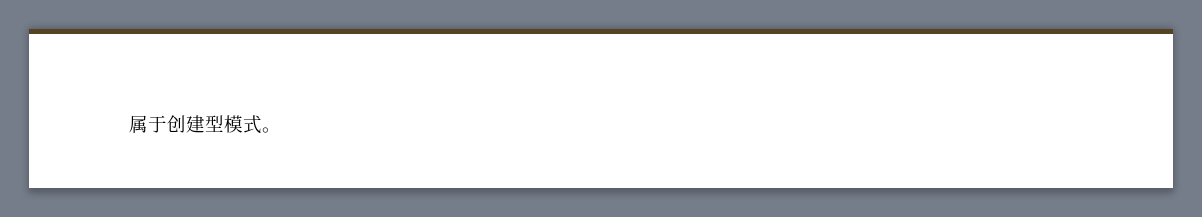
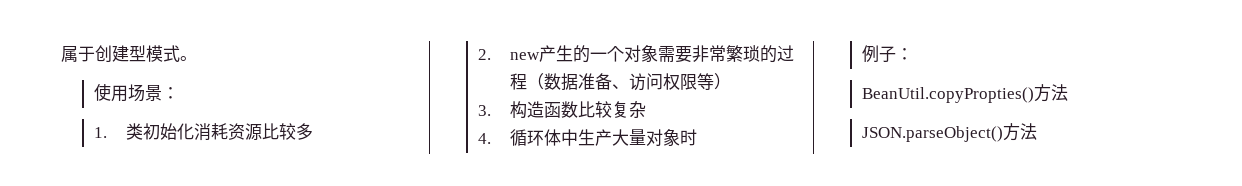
(281, 130) none -> [93,83,179,102] [93,123,314,141] [477,45,795,63] [510,73,732,91] [477,101,647,119] [477,129,698,146] [861,45,913,63] [861,84,1068,103] [861,123,1037,142] // 使用场景： // 1.类初始化消耗资源比较多 // 2. new产生的一个对象需要非常繁琐的过程（数据准备、访问权限等） // 3.构造函数比较复杂 // 4.循环体中生产大量对象时 // 例子： // BeanUtil.copyPropties()方法 // JSON.parseObject()方法

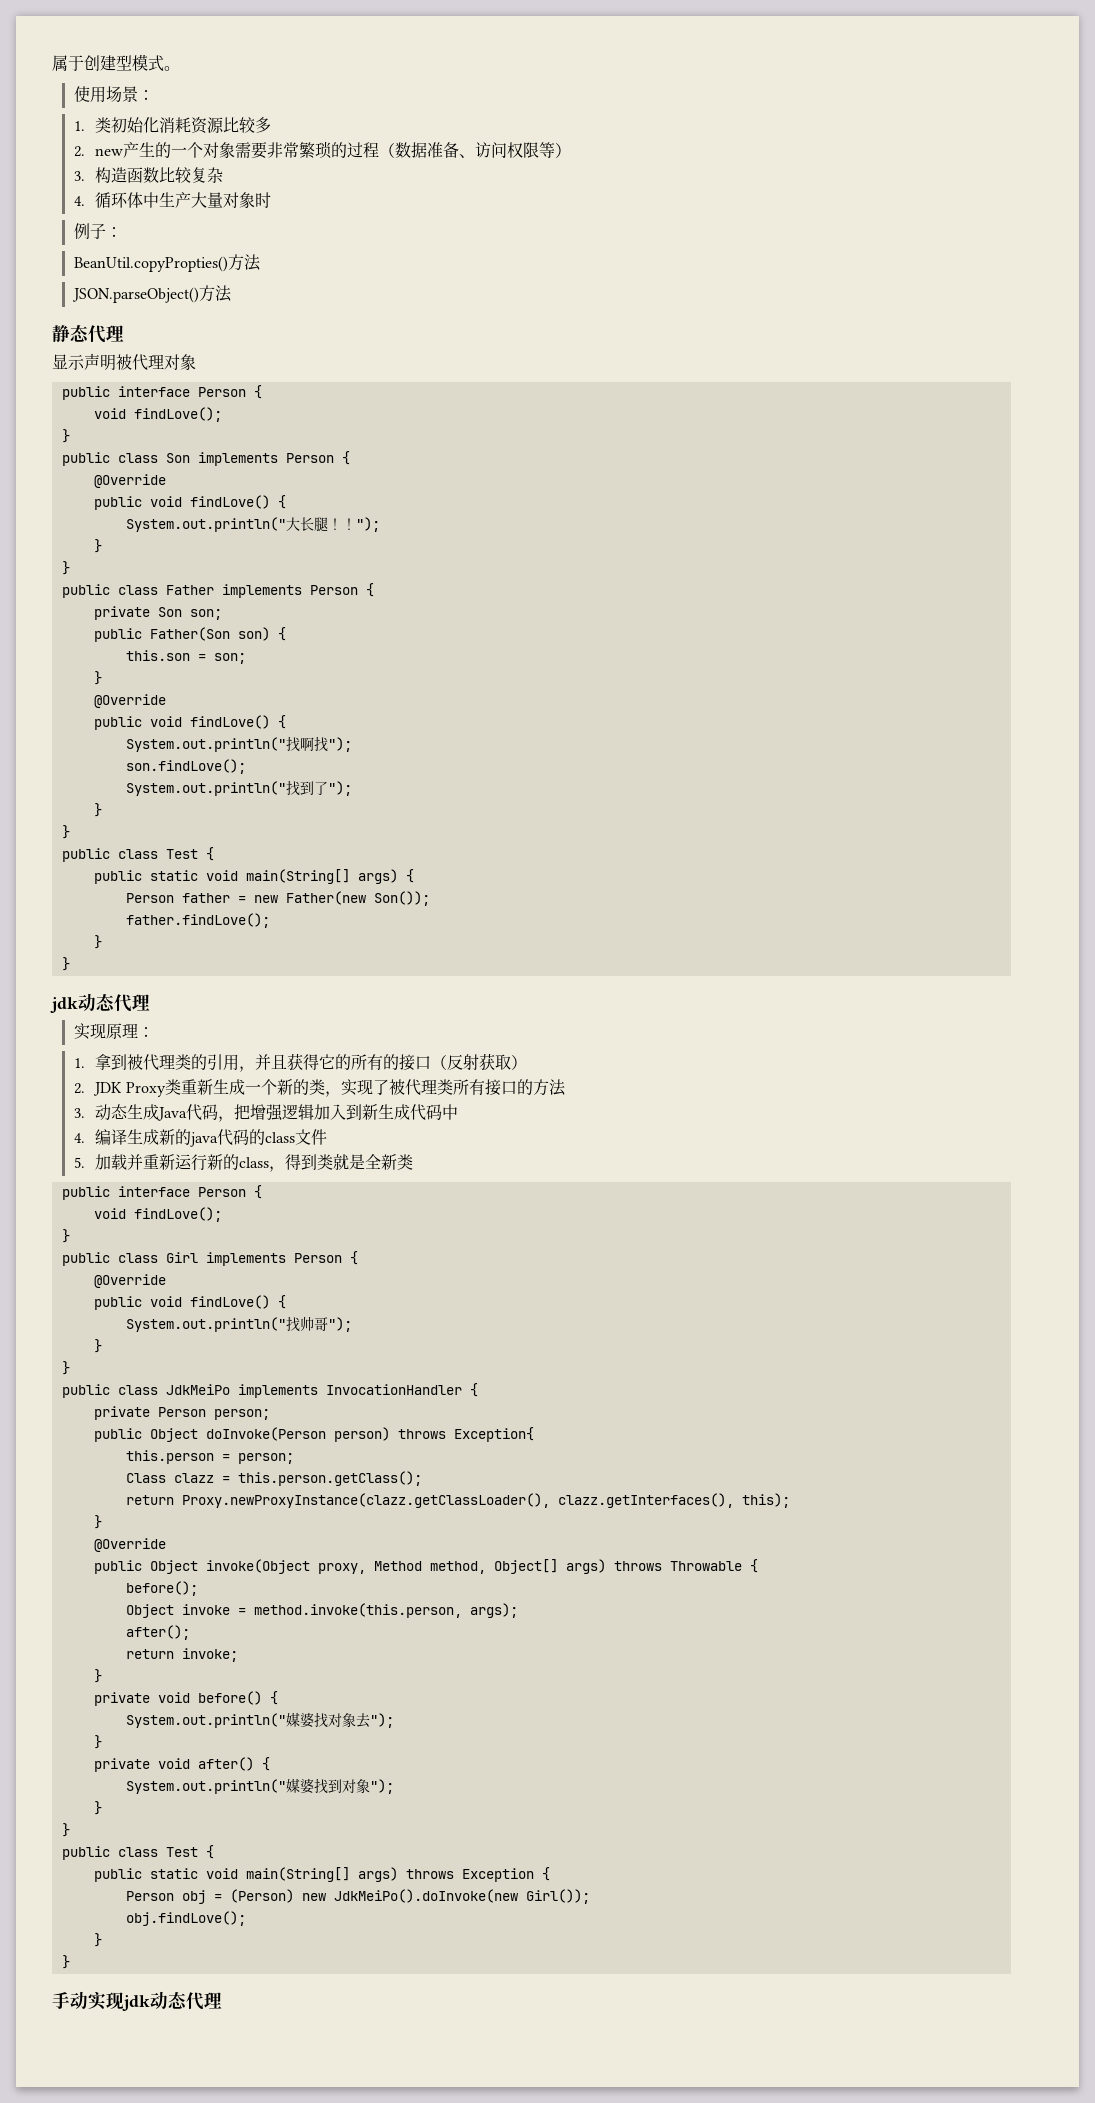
(1037, 131) none -> [52,324,124,343] [52,353,196,371] [61,385,262,400] [93,407,222,422] [61,429,70,443] [61,451,350,466] [93,474,166,488] [93,495,286,510] [125,517,380,532] [93,539,102,553] [61,561,70,575] [61,583,374,598] [93,606,222,620] [93,627,286,642] [125,650,246,664] [93,671,102,685] [93,694,166,708] [93,715,286,730] [125,736,352,752] [125,759,246,774] [125,780,352,796] [93,803,102,817] [61,825,70,839] [61,847,214,862] [93,869,414,884] [125,891,430,906] [125,913,270,928] [93,935,102,949] [61,957,70,971] [50,993,150,1013] [73,1023,154,1040] [73,1053,528,1072] [73,1079,566,1097] [73,1104,459,1122] [73,1129,328,1147] [73,1154,414,1172] [61,1185,262,1200] [93,1207,222,1222] [61,1229,70,1243] [61,1251,358,1266] [93,1274,166,1288] [93,1295,286,1310] [125,1316,352,1332] [93,1339,102,1353] [61,1361,70,1375] [61,1383,478,1398] [93,1406,270,1420] [93,1427,534,1442] [125,1450,294,1464] [125,1471,422,1486] [125,1493,790,1508] [93,1515,102,1529] [93,1538,166,1552] [93,1559,758,1574] [125,1581,198,1596] [125,1603,518,1618] [125,1625,190,1640] [125,1648,238,1662] [93,1669,102,1683] [93,1691,278,1706] [125,1712,394,1728] [93,1735,102,1749] [93,1757,270,1772] [125,1778,394,1794] [93,1801,102,1815] [61,1823,70,1837] [61,1845,214,1860] [93,1867,550,1882] [125,1889,590,1904] [125,1911,246,1926] [93,1933,102,1947] [61,1955,70,1969] [52,1991,222,2011] // 静态代理 // 显示声明被代理对象 // public interface Person { // void findLove(); // } // public class Son implements Person { // @Override // public void findLove() { // System.out.println("大长腿！！"); // } // } // public class Father implements Person { // private Son son; // public Father(Son son) { // this.son = son; // } // @Override // public void findLove() { // System.out.println("找啊找"); // son.findLove(); // System.out.println("找到了"); // } // } // public class Test { // public static void main(String[] args) { // Person father = new Father(new Son()); // father.findLove(); // } // } // jdk动态代理 // 实现原理： // 1.拿到被代理类的引用，并且获得它的所有的接口（反射获取） // 2. JDK Proxy类重新生成一个新的类，实现了被代理类所有接口的方法 // 3.动态生成Java代码，把增强逻辑加入到新生成代码中 // 4.编译生成新的java代码的class文件 // 5.加载并重新运行新的class，得到类就是全新类 // public interface Person { // void findLove(); // } // public class Girl implements Person { // @Override // public void findLove() { // System.out.println("找帅哥"); // } // } // public class JdkMeiPo implements InvocationHandler { // private Person person; // public Object doInvoke(Person person) throws Exception{ // this.person = person; // Class clazz = this.person.getClass(); // return Proxy.newProxyInstance(clazz.getClassLoader(), clazz.getInterfaces(), this); // } // @Override // public Object invoke(Object proxy, Method method, Object[] args) throws Throwable { // before(); // Object invoke = method.invoke(this.person, args); // after(); // return invoke; // } // private void before() { // System.out.println("媒婆找对象去"); // } // private void after() { // System.out.println("媒婆找到对象"); // } // } // public class Test { // public static void main(String[] args) throws Exception { // Person obj = (Person) new JdkMeiPo().doInvoke(new Girl()); // obj.findLove(); // } // } // 手动实现jdk动态代理

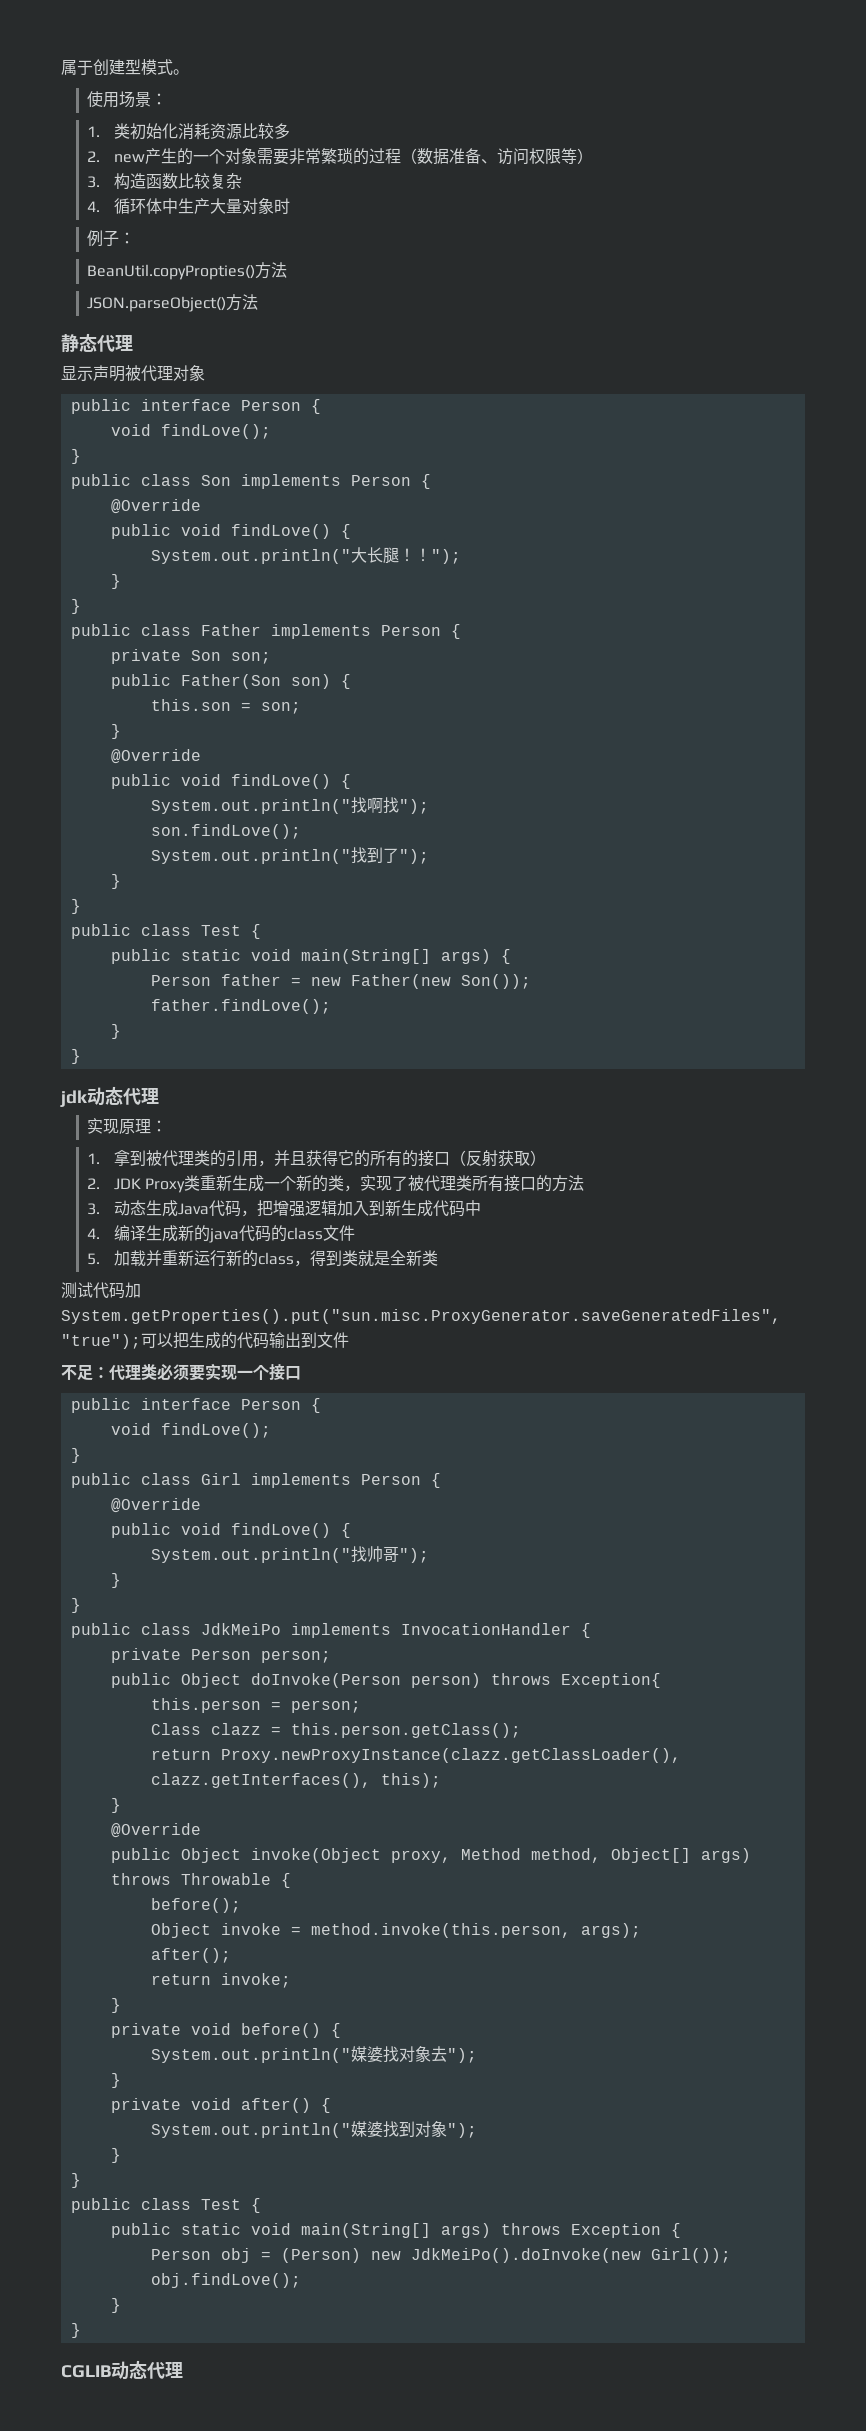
(414, 1162) none -> [61,1282,141,1299] [61,1309,781,1324] [61,1332,349,1349] [61,1363,301,1381] // 测试代码加System.getProperties().put("sun.misc.ProxyGenerator.saveGeneratedFiles", "true");可以把生成的代码输出到文件 // 不足：代理类必须要实现一个接口
[52,1991,150,2011] 手动实现jdk -> [61,2365,111,2378] CGLIB

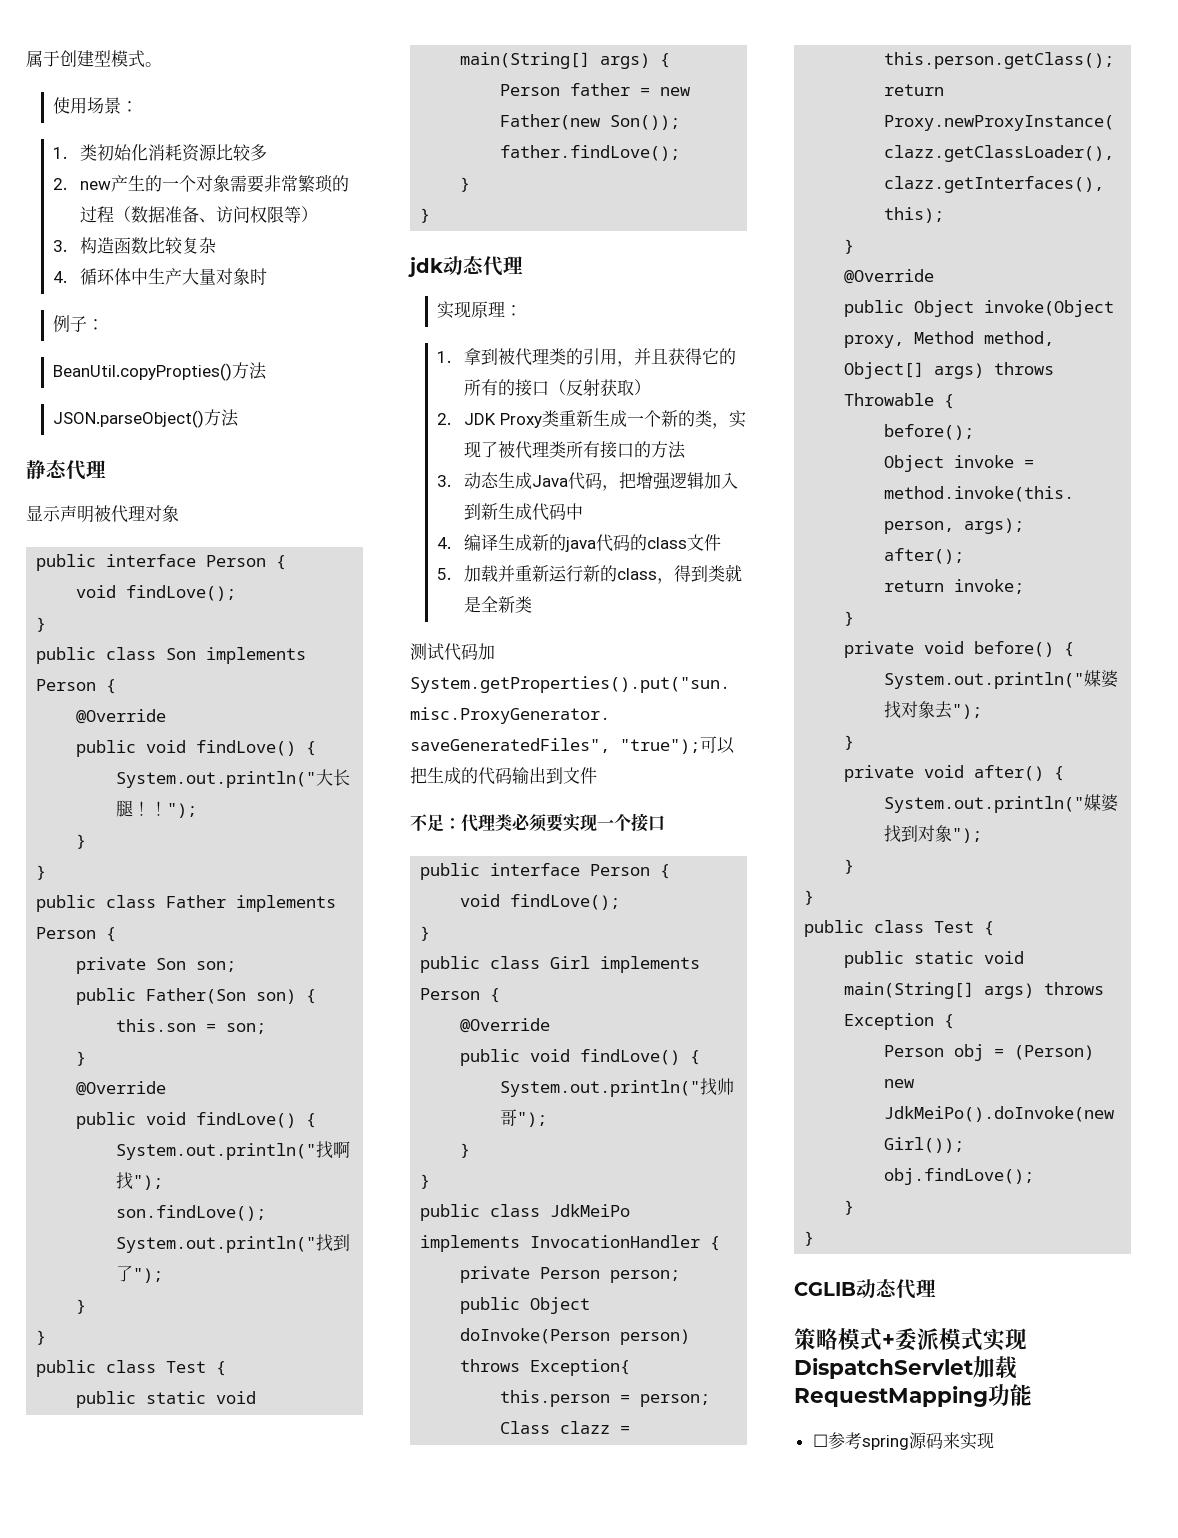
(183, 2370) none -> [794,1328,1027,1351] [794,1356,1017,1379] [794,1384,1032,1407] [812,1432,994,1450] // 策略模式+委派模式实现DispatchServlet加载RequestMapping功能 // ☐参考spring源码来实现

